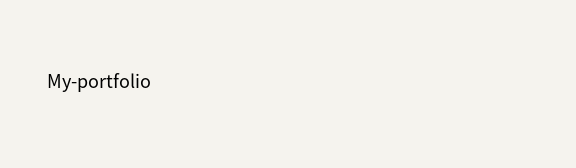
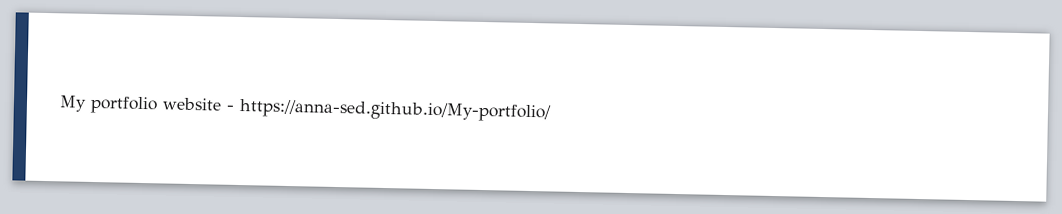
[47,73,151,92] My-portfolio -> [59,95,552,123] My portfolio website - https://anna-sed.github.io/My-portfolio/

